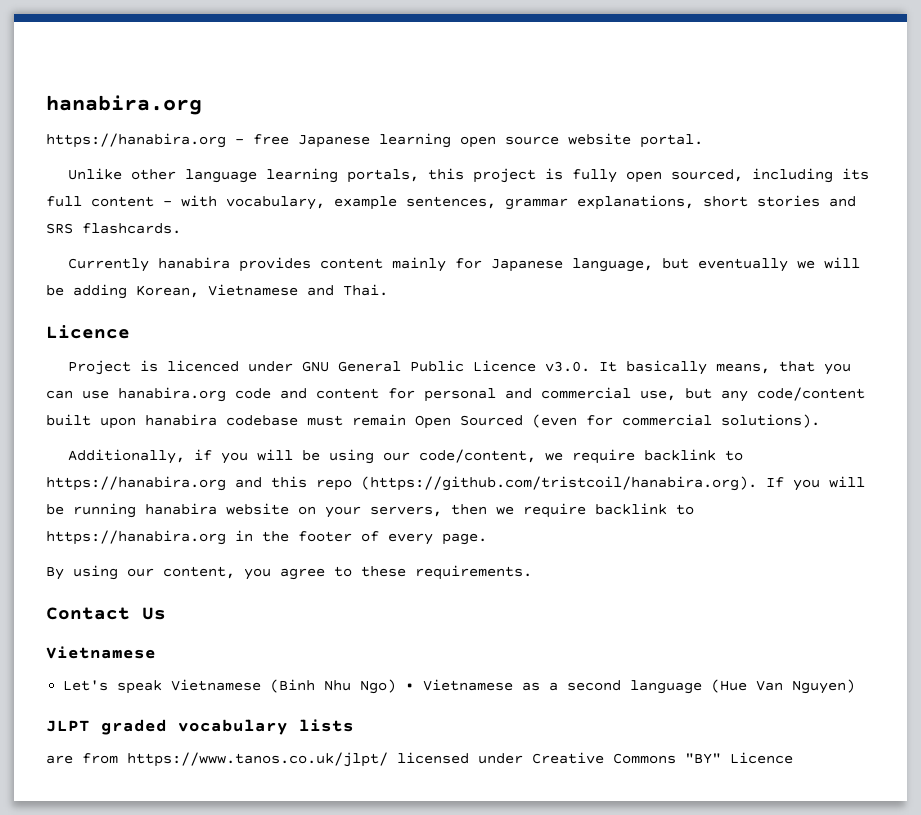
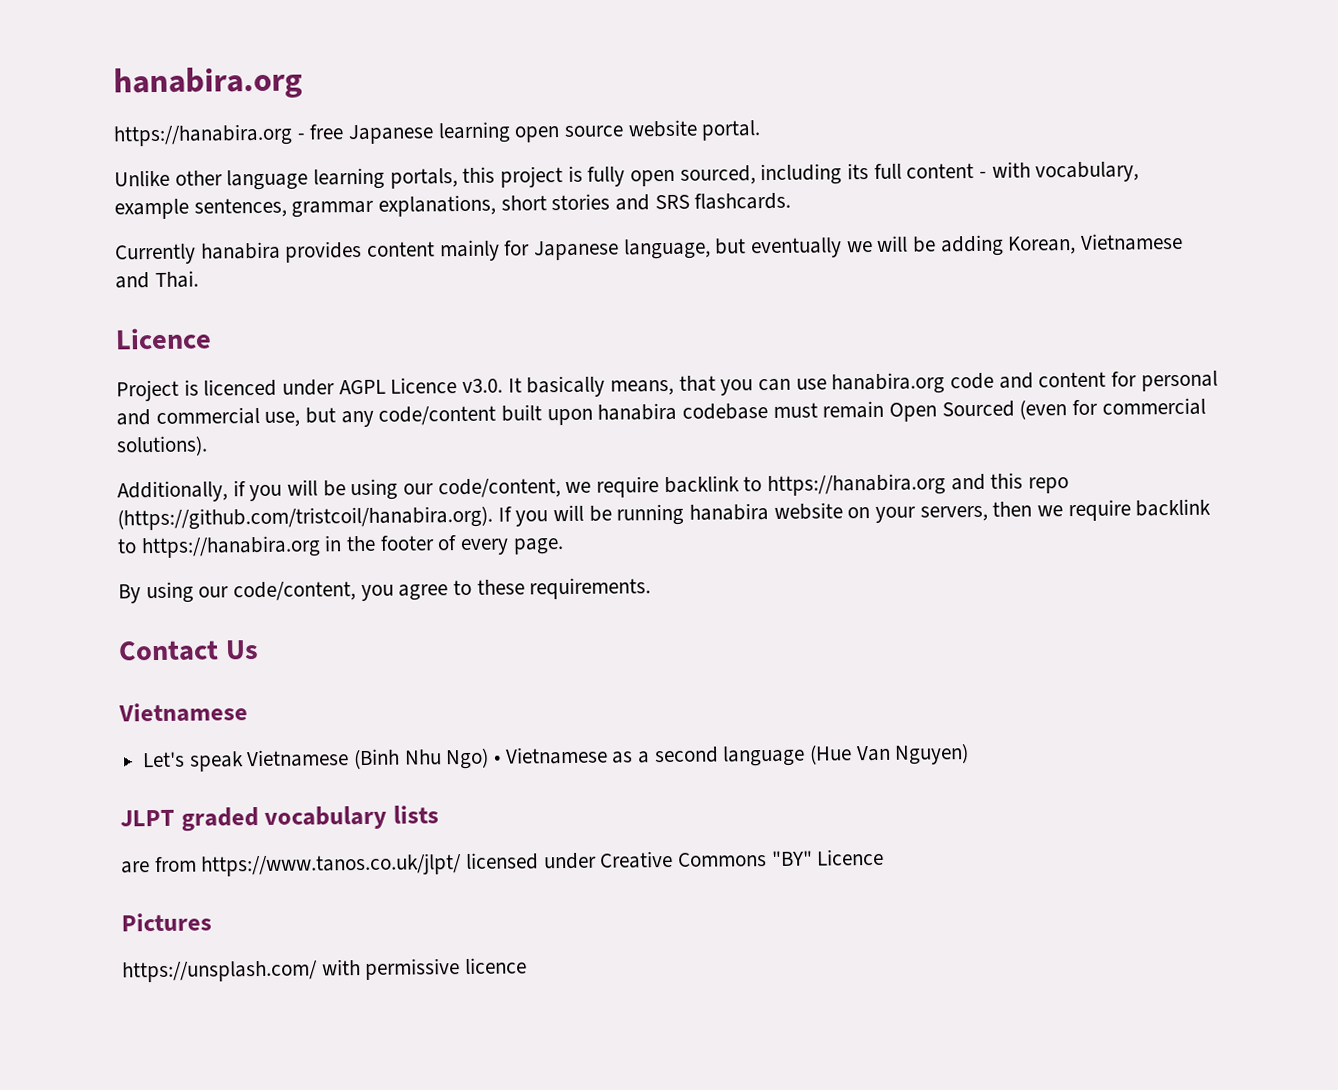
[302,360,465,372] GNU General Public -> [338,379,386,395] AGPL
[163,566,235,579] content, -> [233,581,357,602] code/content,
(793, 758) none -> [121,912,212,932] [122,957,528,983] // Pictures // https://unsplash.com/ with permissive licence

